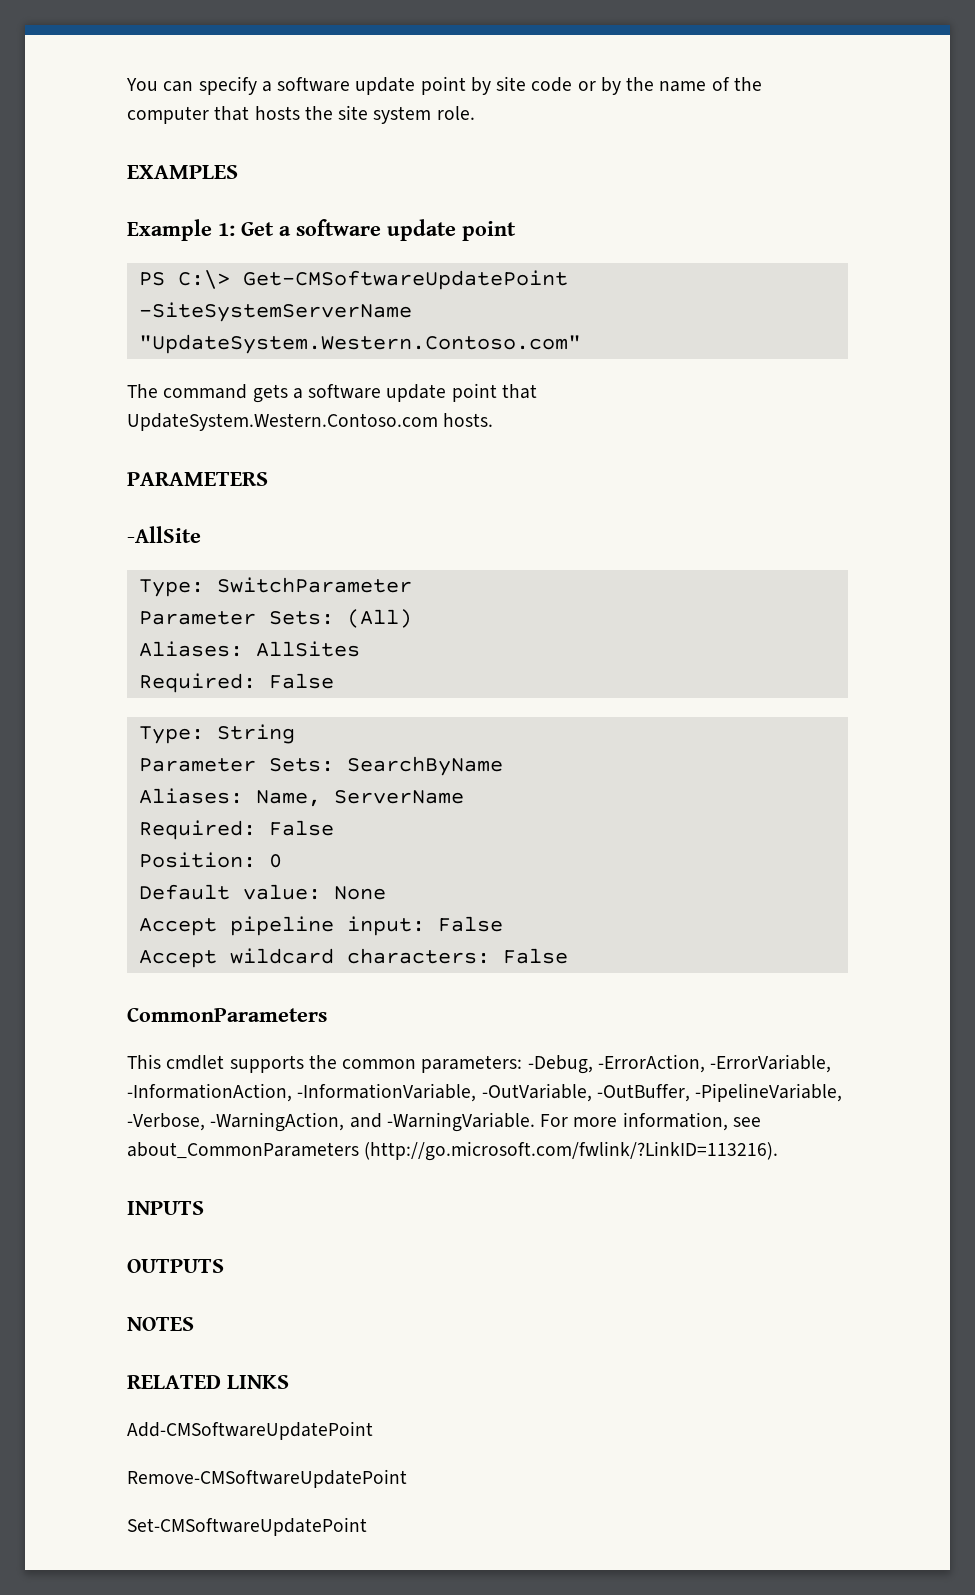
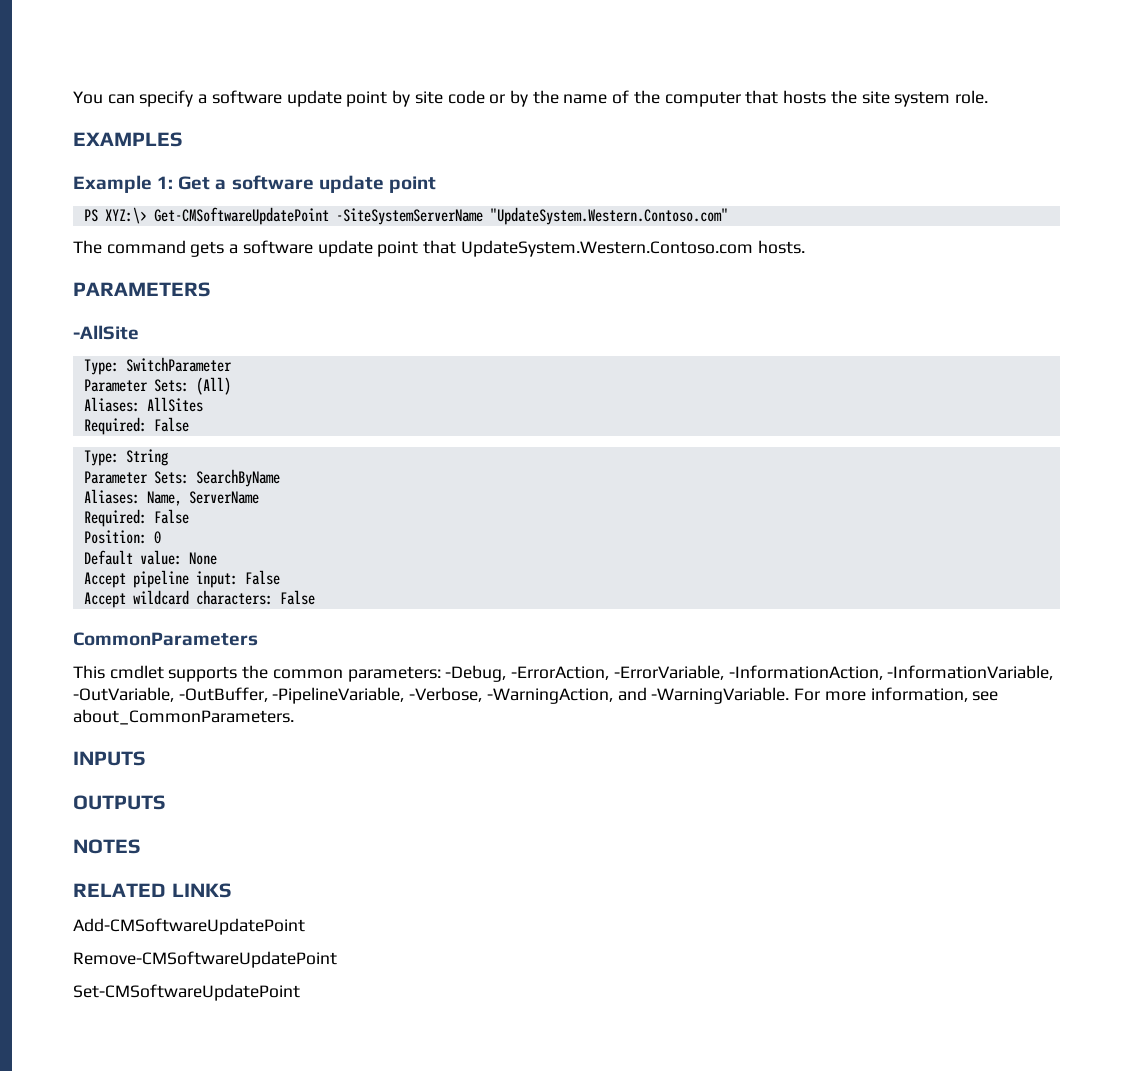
[177,270,230,289] C:\> -> [104,207,147,224] XYZ:\>
[127,1141,779,1161] about_CommonParameters (http://go.microsoft.com/fwlink/?LinkID=113216). -> [73,709,294,725] about_CommonParameters.

